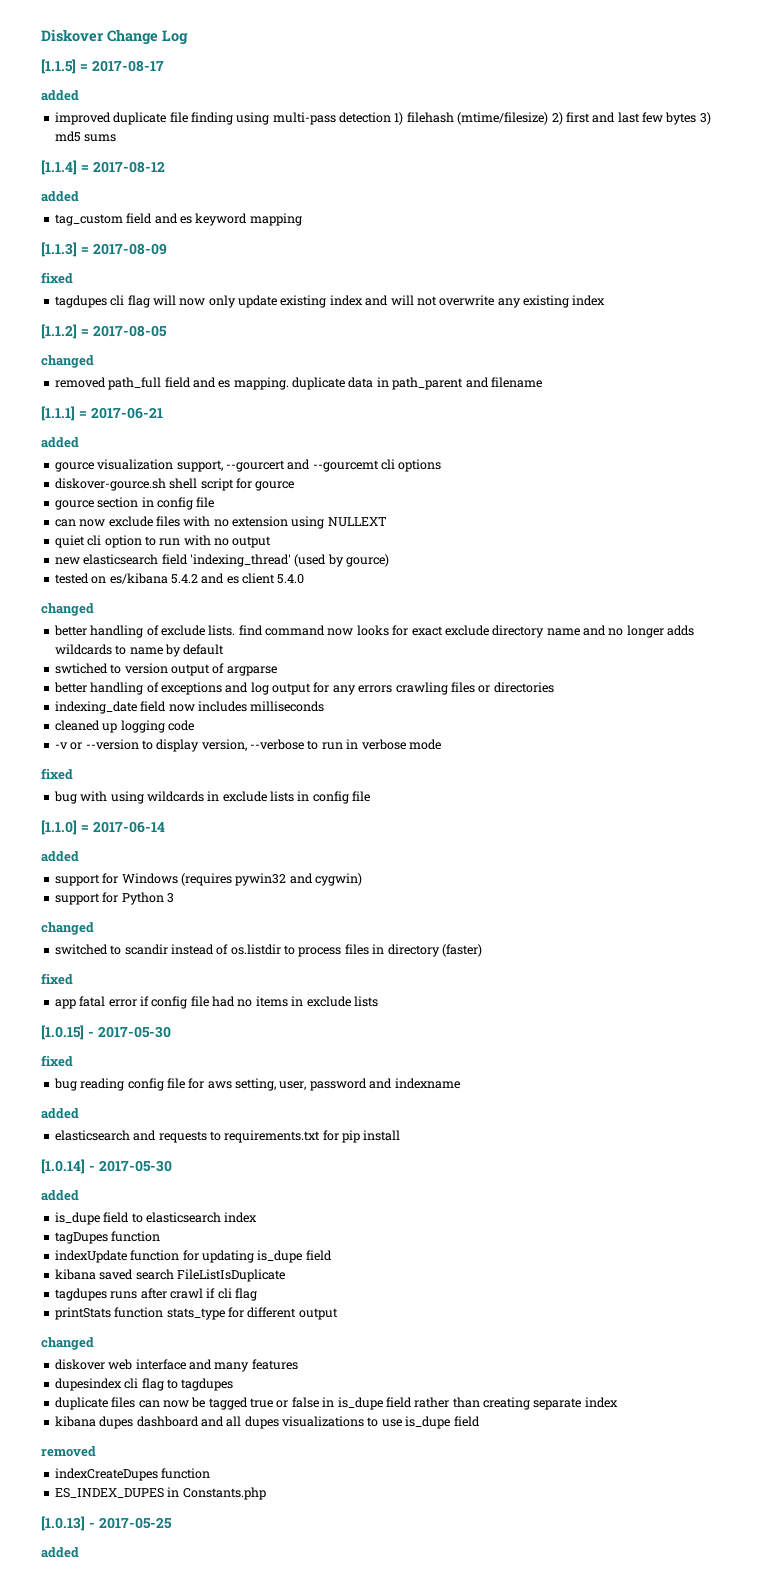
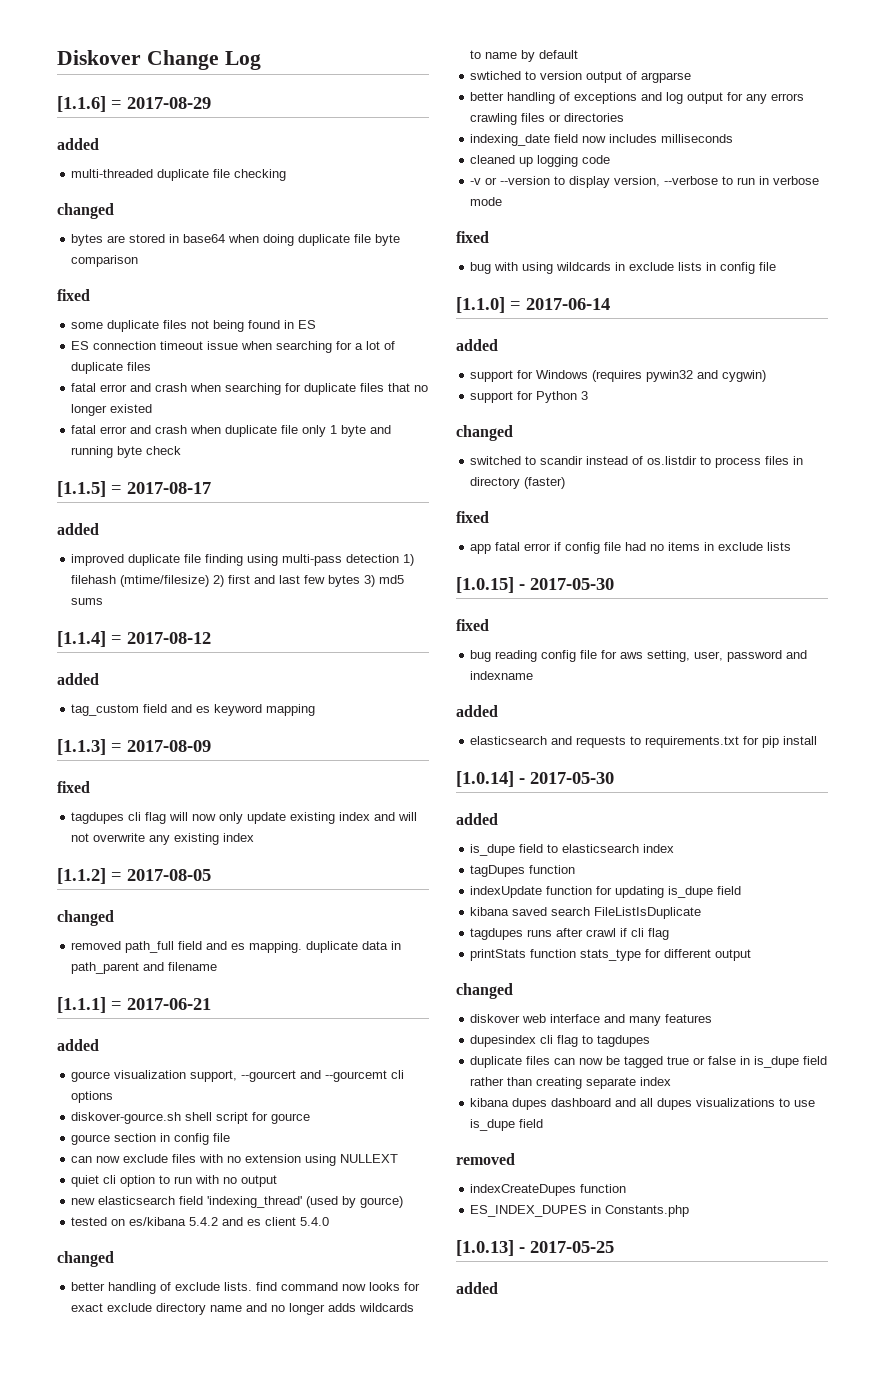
(188, 37) none -> [57,96,211,112] [57,138,99,150] [71,169,287,181] [57,203,114,219] [71,234,401,246] [71,255,139,267] [57,289,90,301] [71,320,317,332] [71,341,396,353] [71,362,152,374] [71,383,429,395] [71,404,153,416] [71,425,392,437] [71,446,182,458] // [1.1.6] = 2017-08-29 // added // multi-threaded duplicate file checking // changed // bytes are stored in base64 when doing duplicate file byte comparison // fixed // some duplicate files not being found in ES // ES connection timeout issue when searching for a lot of duplicate files // fatal error and crash when searching for duplicate files that no longer existed // fatal error and crash when duplicate file only 1 byte and running byte check

